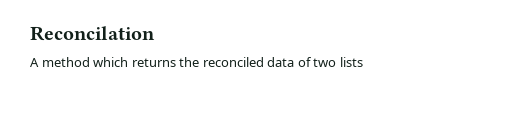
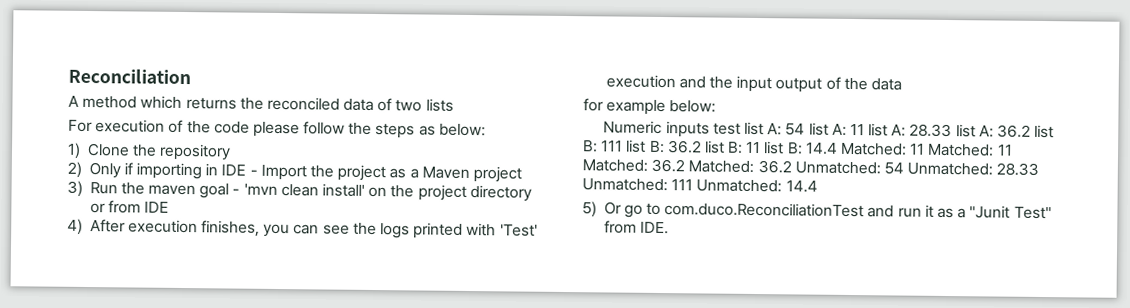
[30,26,155,41] Reconcilation -> [68,67,191,85] Reconciliation
(363, 62) none -> [68,119,486,139] [67,142,232,161] [67,161,522,183] [67,180,532,202] [89,200,170,214] [67,218,538,239] [605,74,903,93] [583,98,717,116] [603,120,1055,139] [583,139,1013,157] [582,158,1040,176] [582,178,818,193] [582,201,1052,220] [603,220,669,235] // For execution of the code please follow the steps as below: // 1) Clone the repository // 2) Only if importing in IDE - Import the project as a Maven project // 3) Run the maven goal - 'mvn clean install' on the project directory or from IDE // 4) After execution finishes, you can see the logs printed with 'Test' execution and the input output of the data // for example below: // Numeric inputs test list A: 54 list A: 11 list A: 28.33 list A: 36.2 list B: 111 list B: 36.2 list B: 11 list B: 14.4 Matched: 11 Matched: 11 Matched: 36.2 Matched: 36.2 Unmatched: 54 Unmatched: 28.33 Unmatched: 111 Unmatched: 14.4 // 5) Or go to com.duco.ReconciliationTest and run it as a "Junit Test" from IDE.

